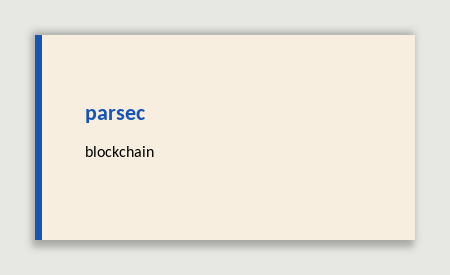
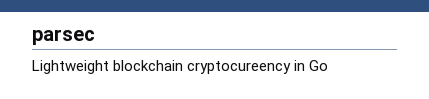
[85,146,154,157] blockchain -> [32,60,329,74] Lightweight blockchain cryptocureency in Go

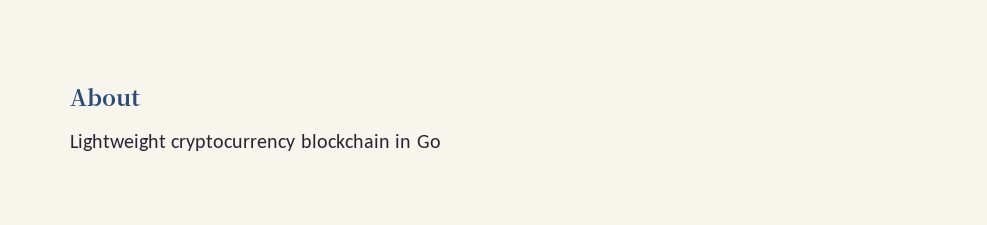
[32,29,95,45] parsec -> [70,88,140,106] About
[113,60,292,74] blockchain cryptocureency -> [171,134,390,151] cryptocurrency blockchain

